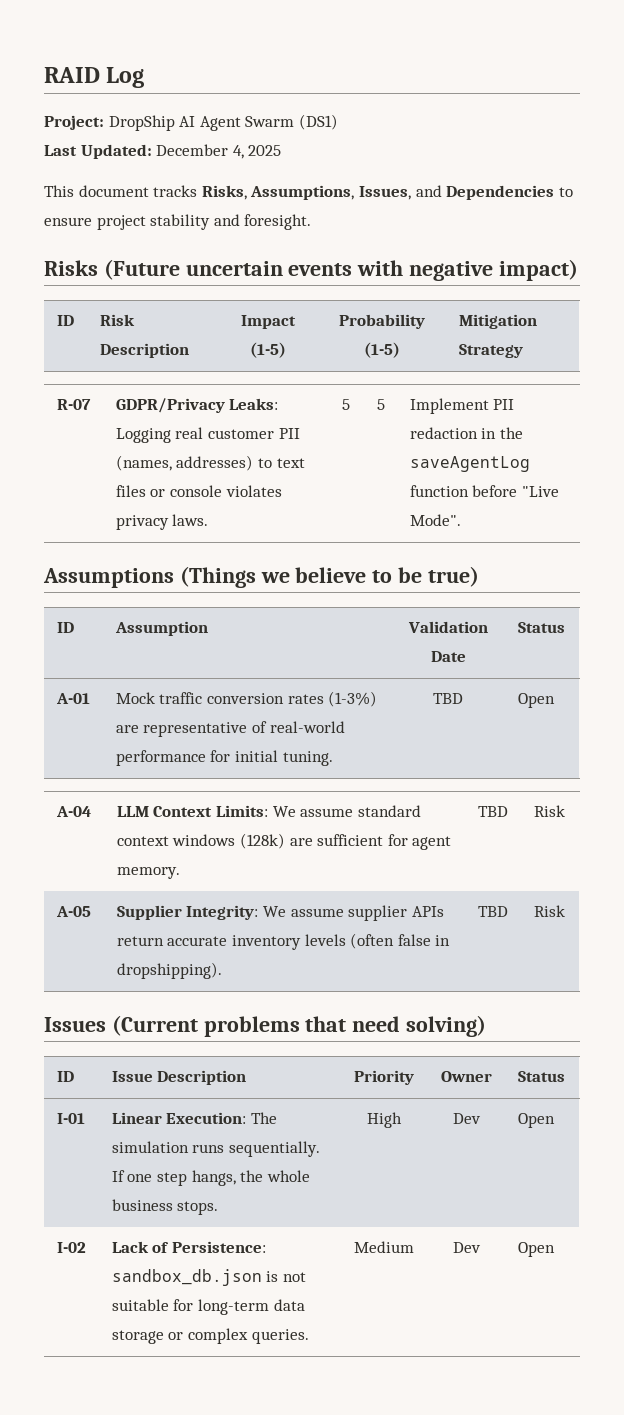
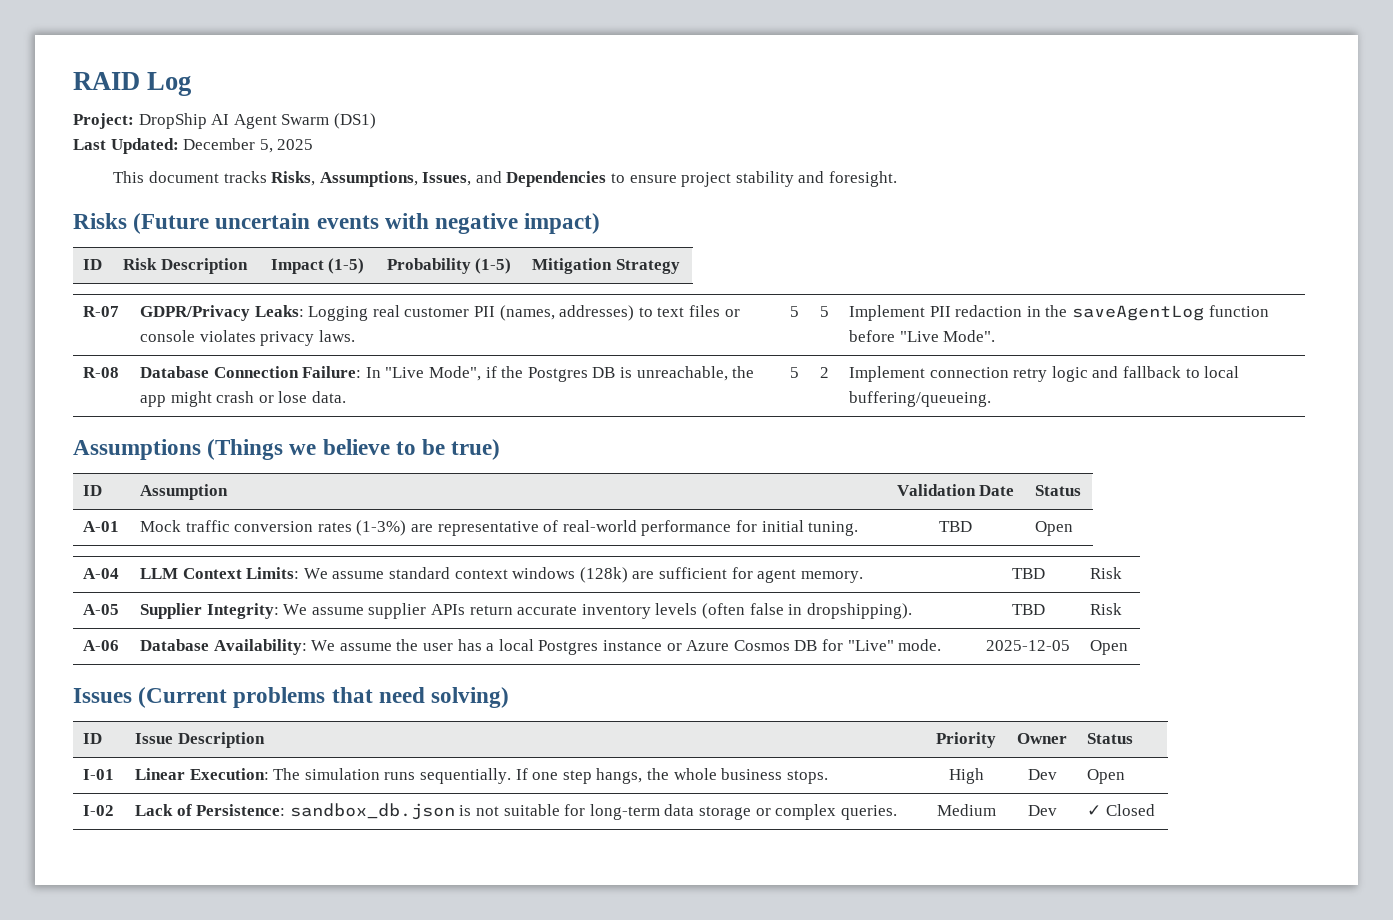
[232,145,244,159] 4, -> [259,139,273,153] 5,
(461, 520) none -> [83,367,120,378] [140,366,755,382] [140,391,347,407] [789,367,799,378] [820,367,829,378] [849,366,1240,382] [849,391,992,407] // R-08 | Database Connection Failure: In "Live Mode", if the Postgres DB is unreachable, the app might crash or lose data. | 5 | 2 | Implement connection retry logic and fallback to local buffering/queueing.
(565, 911) none -> [83,640,120,651] [140,639,942,655] [986,640,1070,651] [1090,640,1129,655] // A-06 | Database Availability: We assume the user has a local Postgres instance or Azure Cosmos DB for "Live" mode. | 2025-12-05 | Open
[517,1242,555,1257] Open -> [1087,804,1155,816] ✓ Closed

